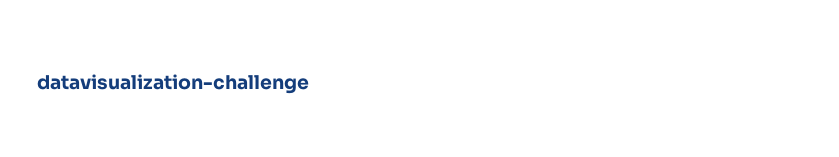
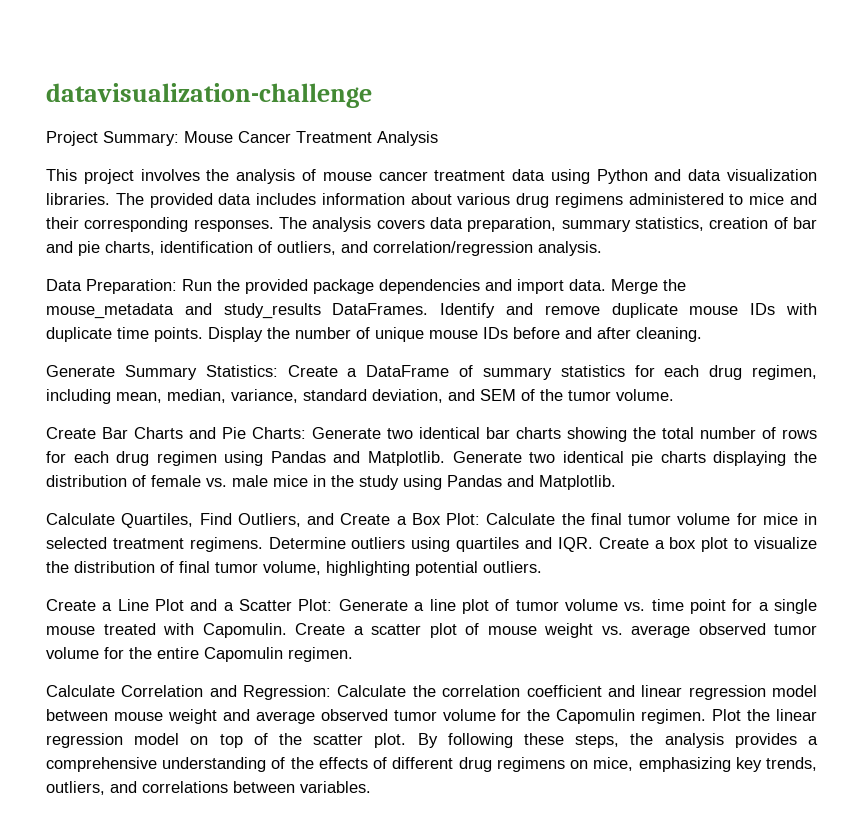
(309, 84) none -> [46,131,438,146] [46,169,818,184] [46,193,817,208] [46,217,818,232] [46,241,602,256] [46,279,686,294] [46,303,817,319] [46,327,702,342] [46,365,818,380] [46,389,674,404] [46,427,817,442] [46,451,817,466] [46,475,616,490] [46,513,817,528] [46,537,817,552] [46,561,542,576] [46,599,818,614] [46,623,817,638] [46,647,353,662] [46,685,818,700] [46,709,818,724] [46,733,819,748] [46,757,818,772] [46,781,371,795] // Project Summary: Mouse Cancer Treatment Analysis // This project involves the analysis of mouse cancer treatment data using Python and data visualization libraries. The provided data includes information about various drug regimens administered to mice and their corresponding responses. The analysis covers data preparation, summary statistics, creation of bar and pie charts, identification of outliers, and correlation/regression analysis. // Data Preparation: Run the provided package dependencies and import data. Merge the mouse_metadata and study_results DataFrames. Identify and remove duplicate mouse IDs with duplicate time points. Display the number of unique mouse IDs before and after cleaning. // Generate Summary Statistics: Create a DataFrame of summary statistics for each drug regimen, including mean, median, variance, standard deviation, and SEM of the tumor volume. // Create Bar Charts and Pie Charts: Generate two identical bar charts showing the total number of rows for each drug regimen using Pandas and Matplotlib. Generate two identical pie charts displaying the distribution of female vs. male mice in the study using Pandas and Matplotlib. // Calculate Quartiles, Find Outliers, and Create a Box Plot: Calculate the final tumor volume for mice in selected treatment regimens. Determine outliers using quartiles and IQR. Create a box plot to visualize the distribution of final tumor volume, highlighting potential outliers. // Create a Line Plot and a Scatter Plot: Generate a line plot of tumor volume vs. time point for a single mouse treated with Capomulin. Create a scatter plot of mouse weight vs. average observed tumor volume for the entire Capomulin regimen. // Calculate Correlation and Regression: Calculate the correlation coefficient and linear regression model between mouse weight and average observed tumor volume for the Capomulin regimen. Plot the linear regression model on top of the scatter plot. By following these steps, the analysis provides a comprehensive understanding of the effects of different drug regimens on mice, emphasizing key trends, outliers, and correlations between variables.

